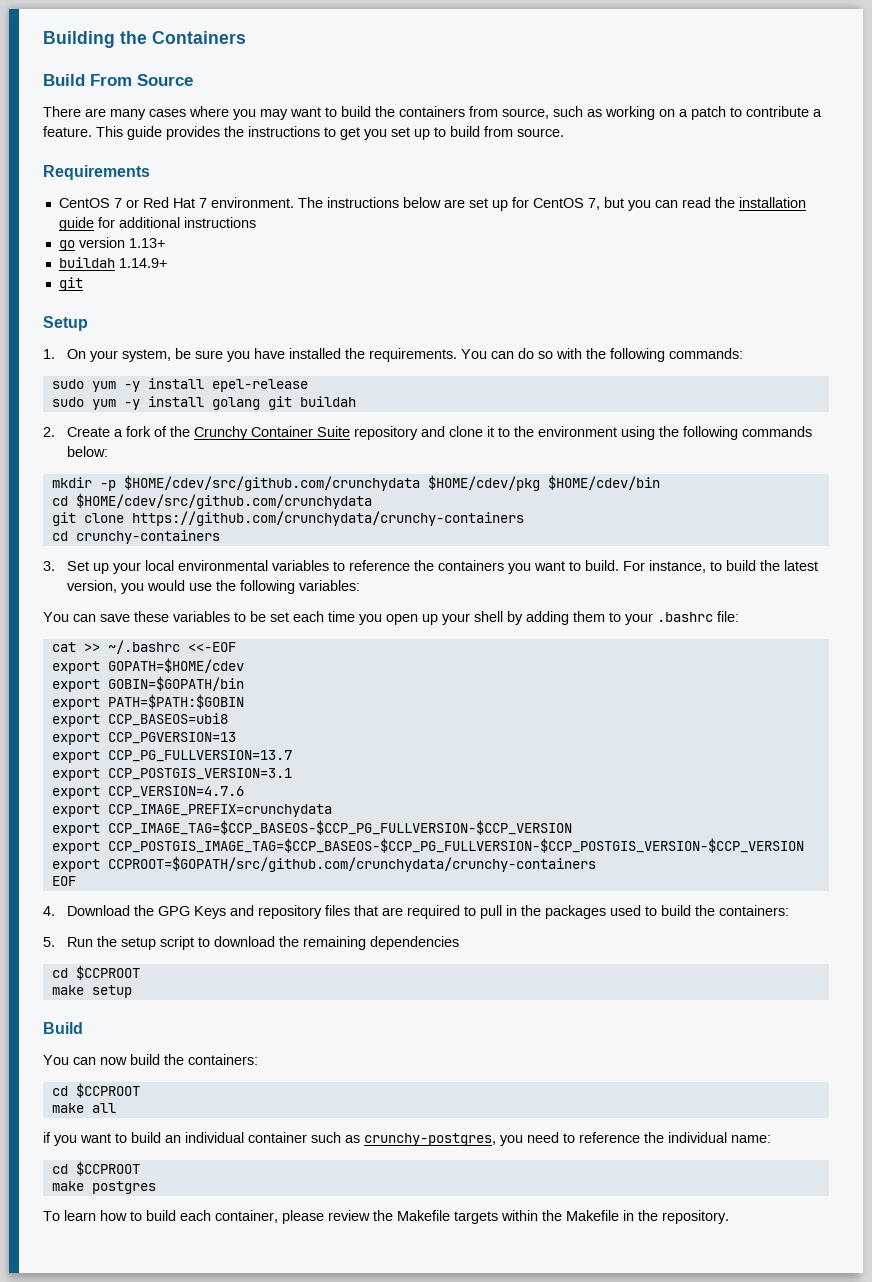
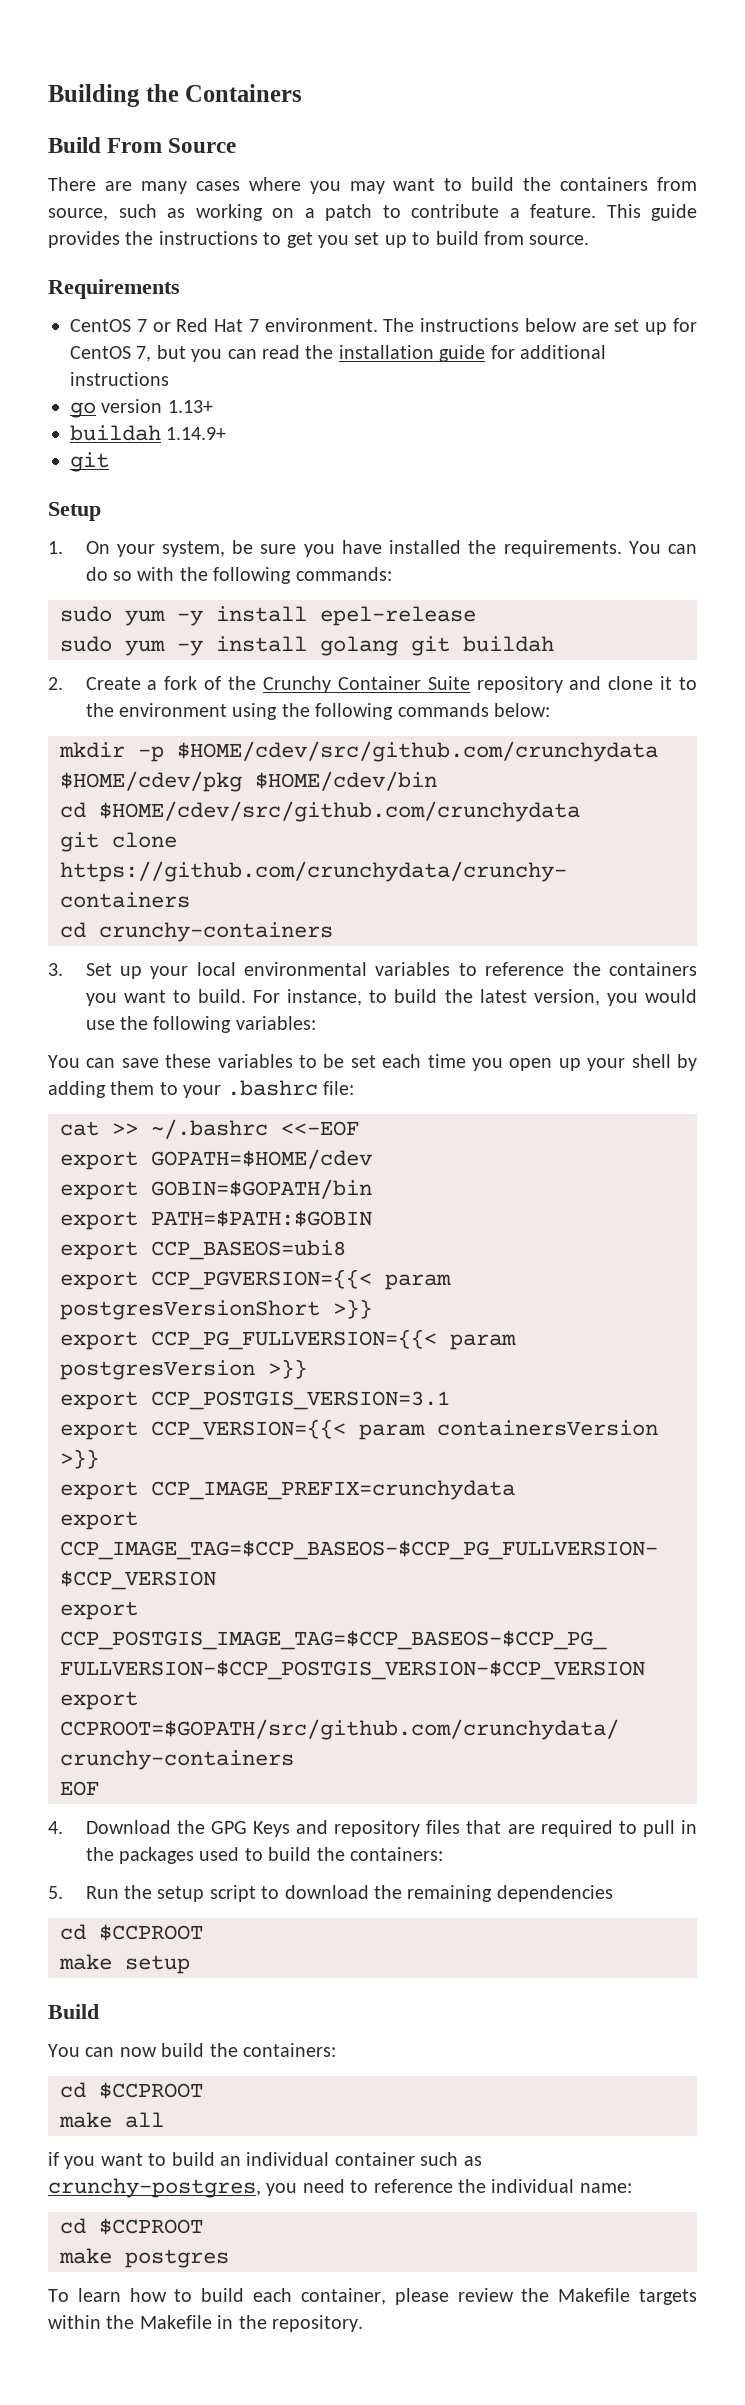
[107,732,236,744] [51,750,292,763] CCP_PGVERSION=13 // export CCP_PG_FULLVERSION=13.7 -> [151,1269,451,1290] [60,1299,372,1320] [60,1329,516,1350] [60,1359,307,1380] CCP_PGVERSION={{< param postgresVersionShort >}} // export CCP_PG_FULLVERSION={{< param postgresVersion >}}
[107,786,244,798] CCP_VERSION=4.7.6 -> [151,1419,658,1440] [60,1449,99,1469] CCP_VERSION={{< param containersVersion >}}

